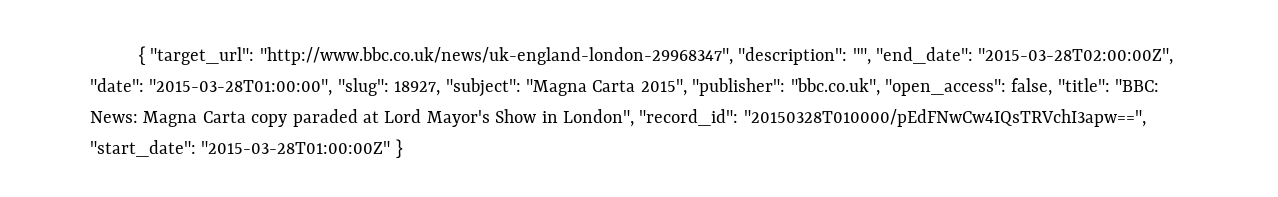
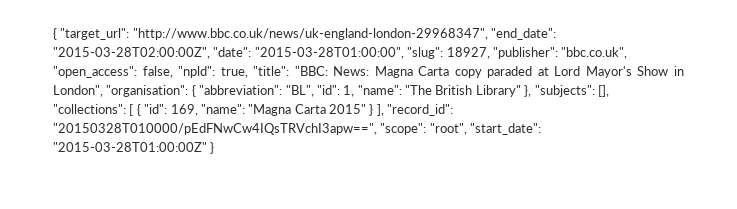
[738,47,871,65] "description": "", -> (488, 34) none
[445,78,687,97] "subject": "Magna Carta 2015", -> (490, 53) none
(1053, 87) none -> [178,66,248,78] "npld": true,
[639,109,1146,127] "record_id": "20150328T010000/pEdFNwCw4IQsTRVchI3apw==", -> [106,85,609,97] [53,104,454,116] [53,123,467,135] "organisation": { "abbreviation": "BL", "id": 1, "name": "The British Library" }, "subjects": [], "collections": [ { "id": 169, "name": "Magna Carta 2015" } ], "record_id": "20150328T010000/pEdFNwCw4IQsTRVchI3apw==", "scope": "root",

